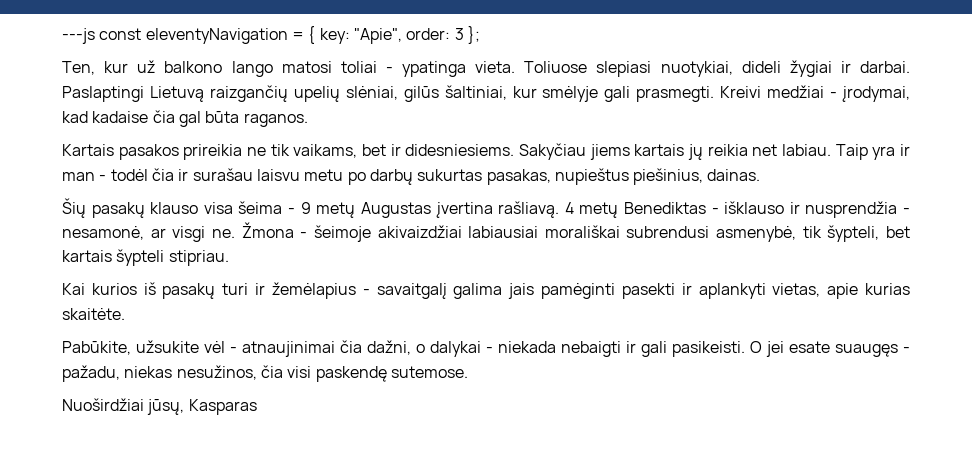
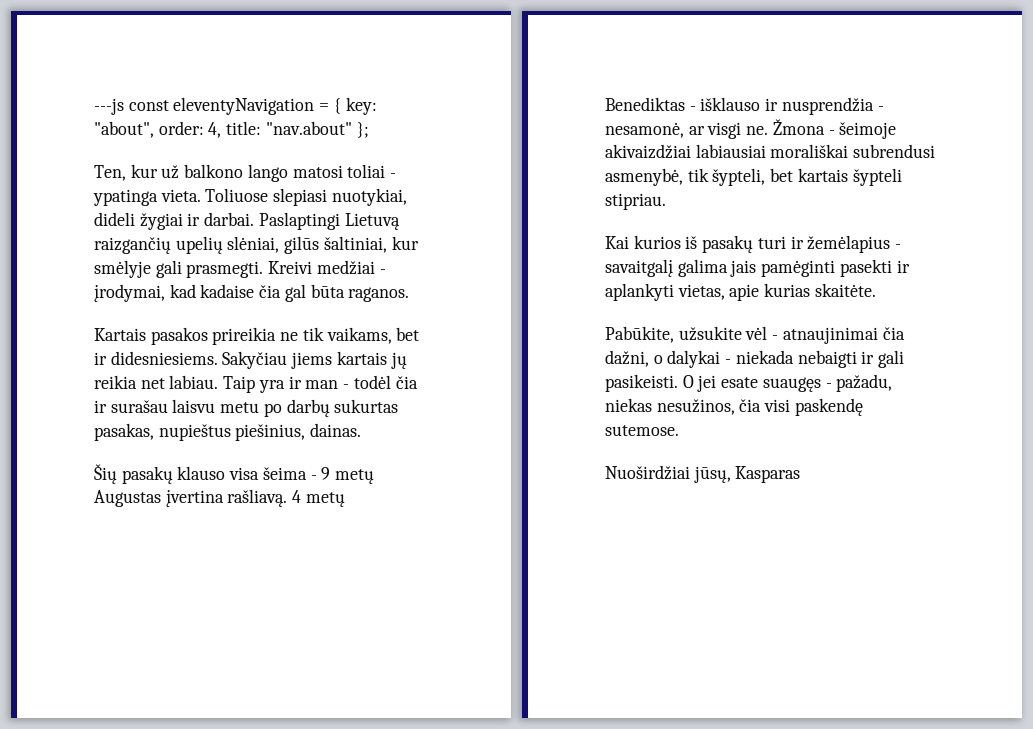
[353,28,464,44] "Apie", order: 3 -> [94,121,352,138] "about", order: 4, title: "nav.about"

